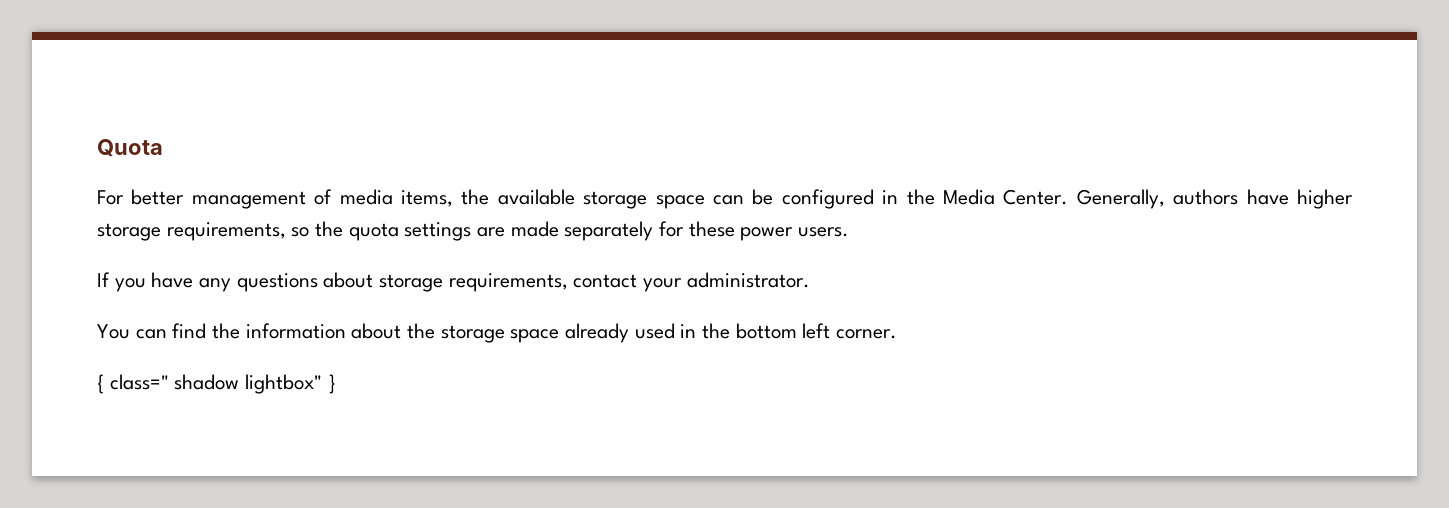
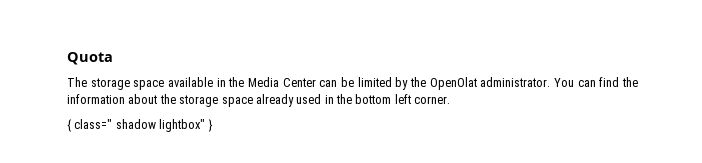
[97,189,1353,209] [97,221,850,241] [97,272,683,292] For better management of media items, the available storage space can be configured in the Media Center. Generally, authors have higher storage requirements, so the quota settings are made separately for these power users. // If you have any questions about storage requirements, contact your -> [67,77,477,90] The storage space available in the Media Center can be limited by the OpenOlat
(810, 280) // -> (551, 82) none

